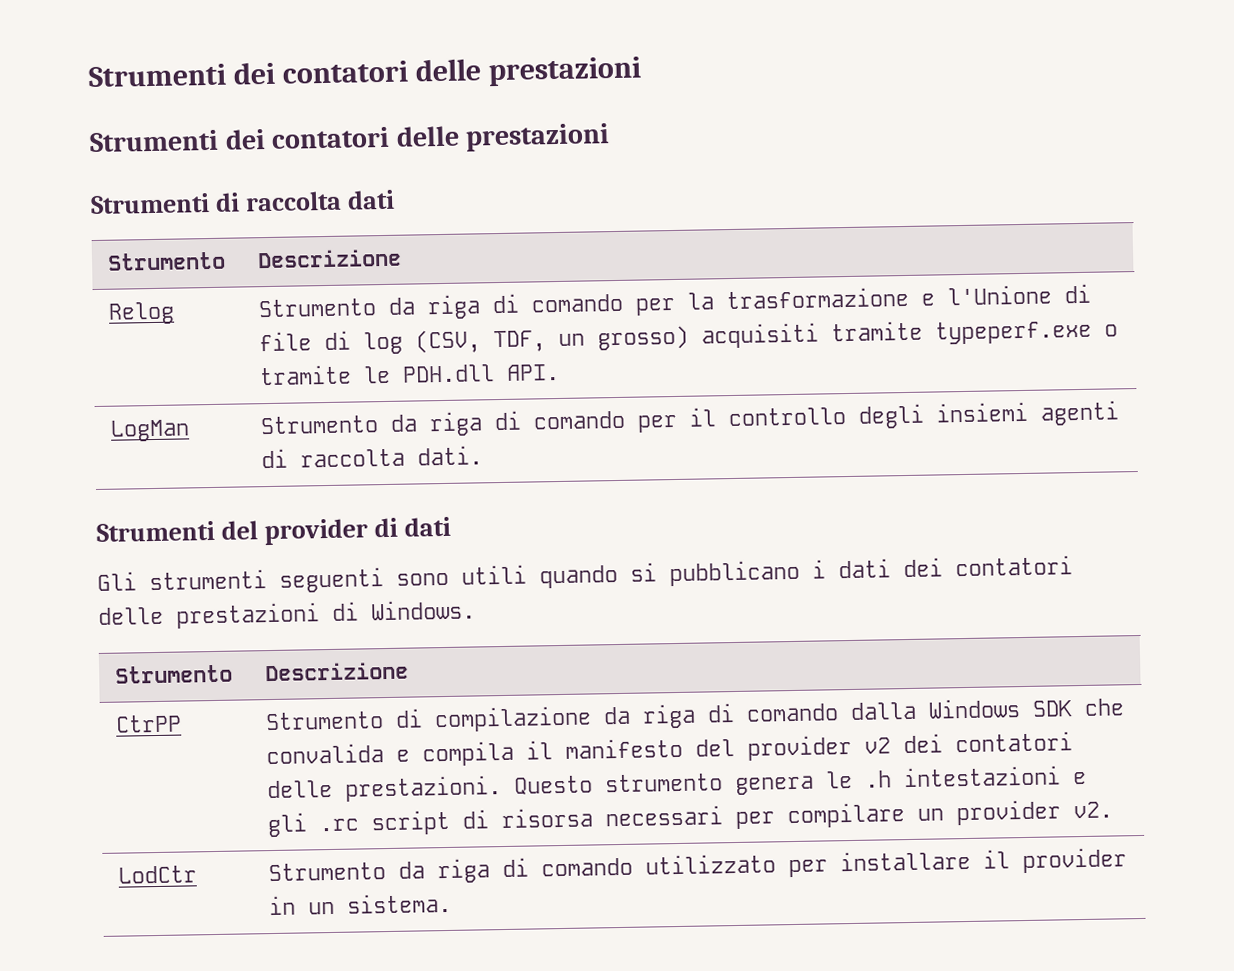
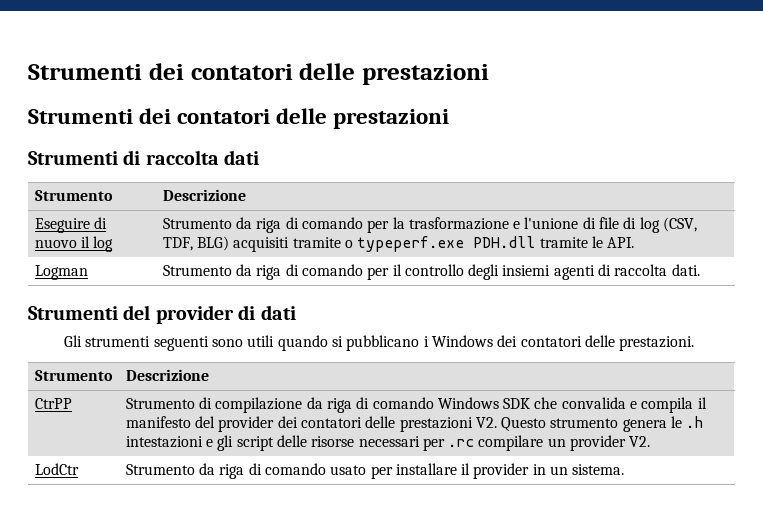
[108,301,176,325] Relog -> [34,217,107,233] [34,236,114,252] Eseguire di nuovo il log
[947,284,1053,306] l'Unione -> [524,217,579,229] l'unione
[558,319,1119,351] un grosso) acquisiti tramite typeperf.exe o -> [196,236,536,252] BLG) acquisiti tramite o typeperf.exe PDH.dll
[402,364,496,383] PDH.dll -> (603, 242) none
[110,419,191,442] LogMan -> [34,265,88,280] Logman
[838,555,1073,579] [98,599,476,629] dati dei contatori delle prestazioni di Windows. -> [431,335,695,351] Windows dei contatori delle prestazioni.
[850,701,918,720] dalla -> (434, 403) none
[864,731,1074,754] [267,775,503,802] v2 dei contatori delle prestazioni. -> [277,416,497,432] dei contatori delle prestazioni V2.
[319,807,594,836] .rc script di risorsa -> [236,435,355,451] script delle risorse
(776, 820) none -> [448,439,475,447] .rc
[1073,801,1114,819] v2. -> [629,436,651,447] V2.
[645,853,777,875] utilizzato -> [330,465,367,475] usato

